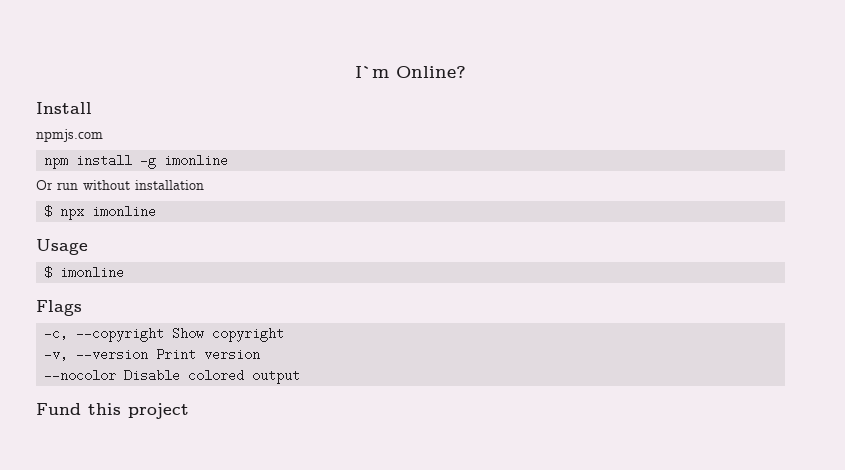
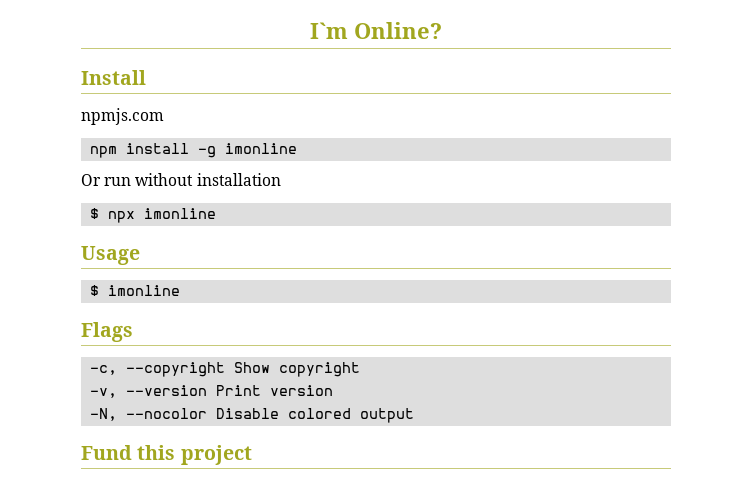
(261, 354) none -> [90,408,118,421] -N,

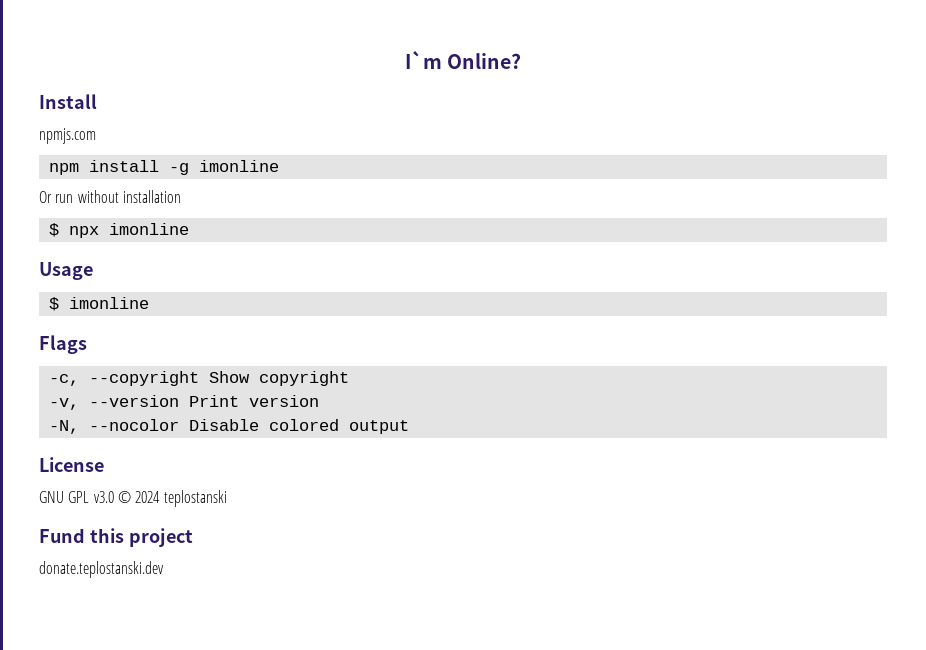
(415, 415) none -> [39,457,104,472] [39,490,227,507] // License // GNU GPL v3.0 © 2024 teplostanski
(252, 455) none -> [39,561,164,578] // donate.teplostanski.dev

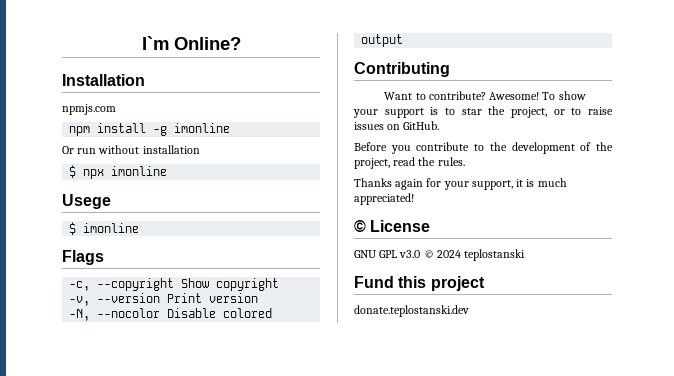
[39,94,97,109] Install -> [62,74,145,86] Installation
[39,262,93,280] Usage -> [62,194,111,209] Usege
(409, 427) none -> [354,62,450,77] [384,91,586,100] [353,106,613,118] [354,121,440,130] [354,142,613,154] [354,157,465,169] [354,178,567,190] [354,193,414,205] [354,220,366,232] Contributing // Want to contribute? Awesome! To show your support is to star the project, or to raise issues on GitHub. // Before you contribute to the development of the project, read the rules. // Thanks again for your support, it is much appreciated! // ©

